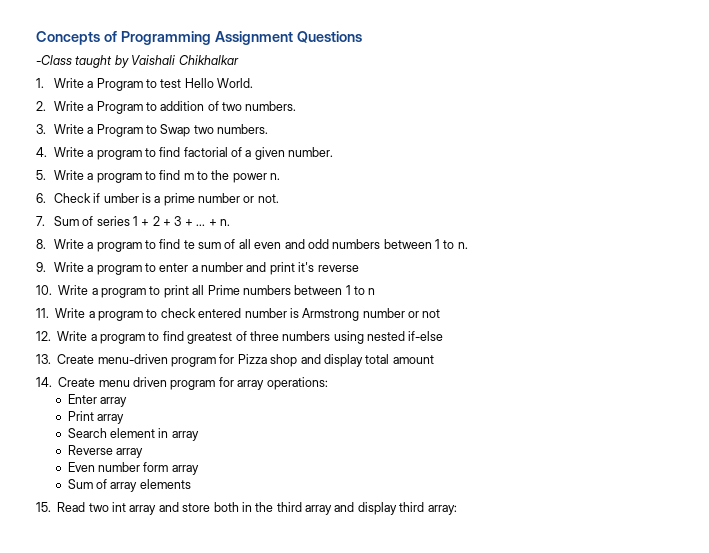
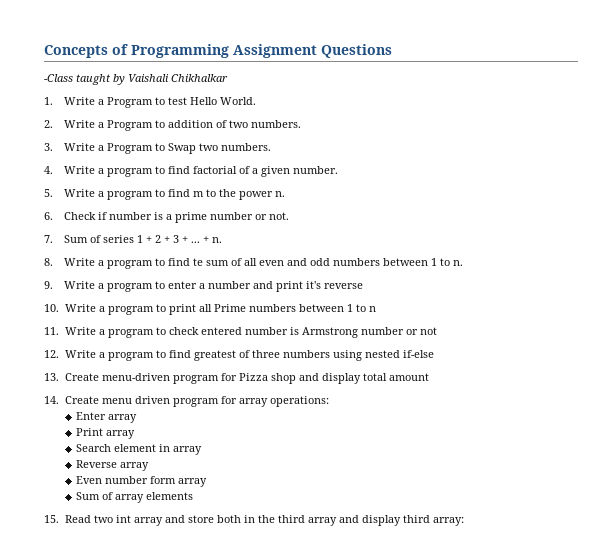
[103,193,139,203] umber -> [109,212,153,220] number

